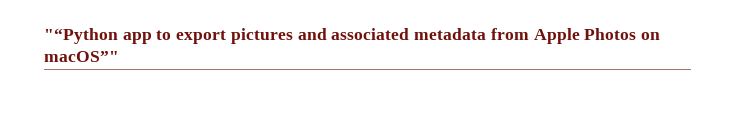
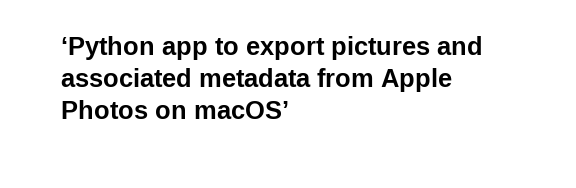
[44,28,118,44] "“Python -> [61,36,155,60] ‘Python
[44,51,119,62] macOS”" -> [194,101,289,119] macOS’

